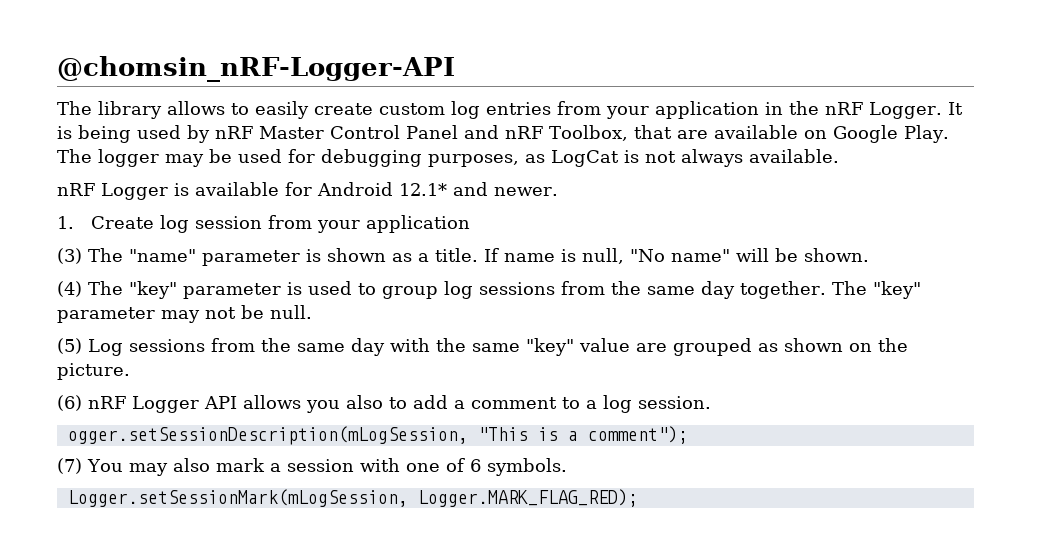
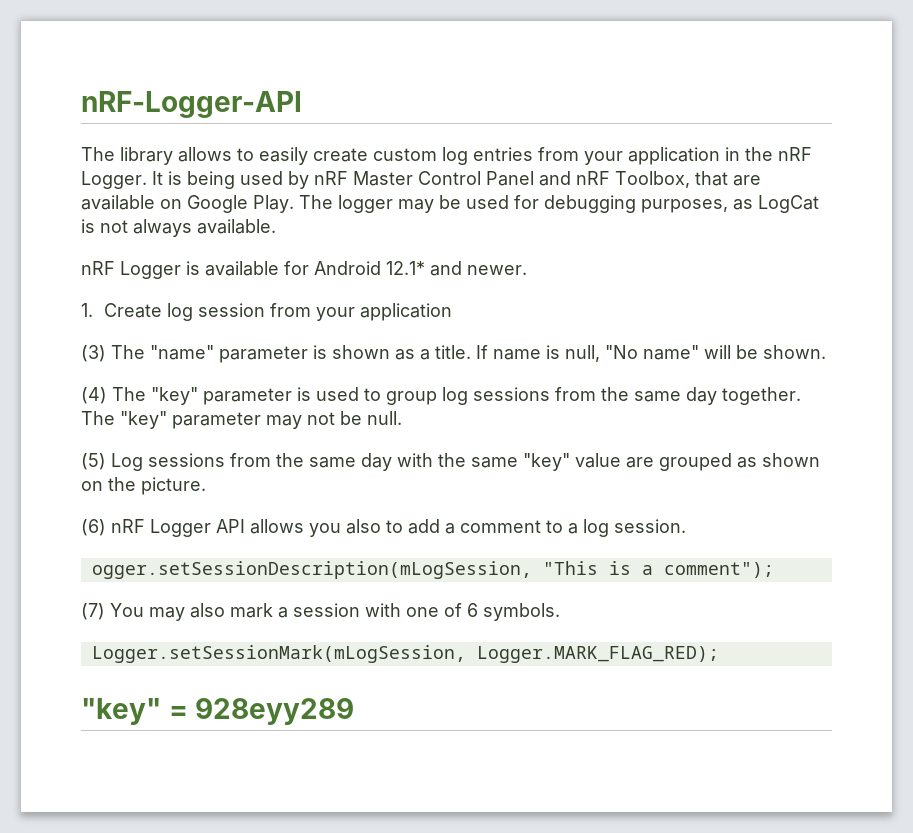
[57,56,455,82] @chomsin_nRF-Logger-API -> [81,91,302,118] nRF-Logger-API
(638, 498) none -> [81,697,355,725] // "key" = 928eyy289

